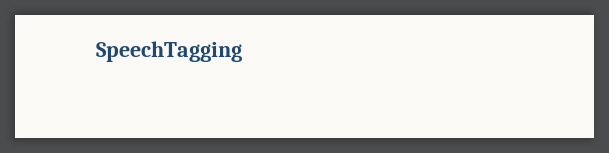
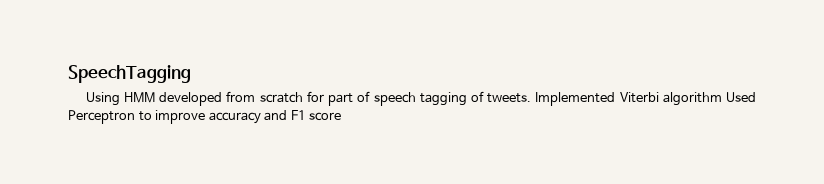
(242, 51) none -> [85,91,757,106] [68,110,342,124] // Using HMM developed from scratch for part of speech tagging of tweets. Implemented Viterbi algorithm Used Perceptron to improve accuracy and F1 score

